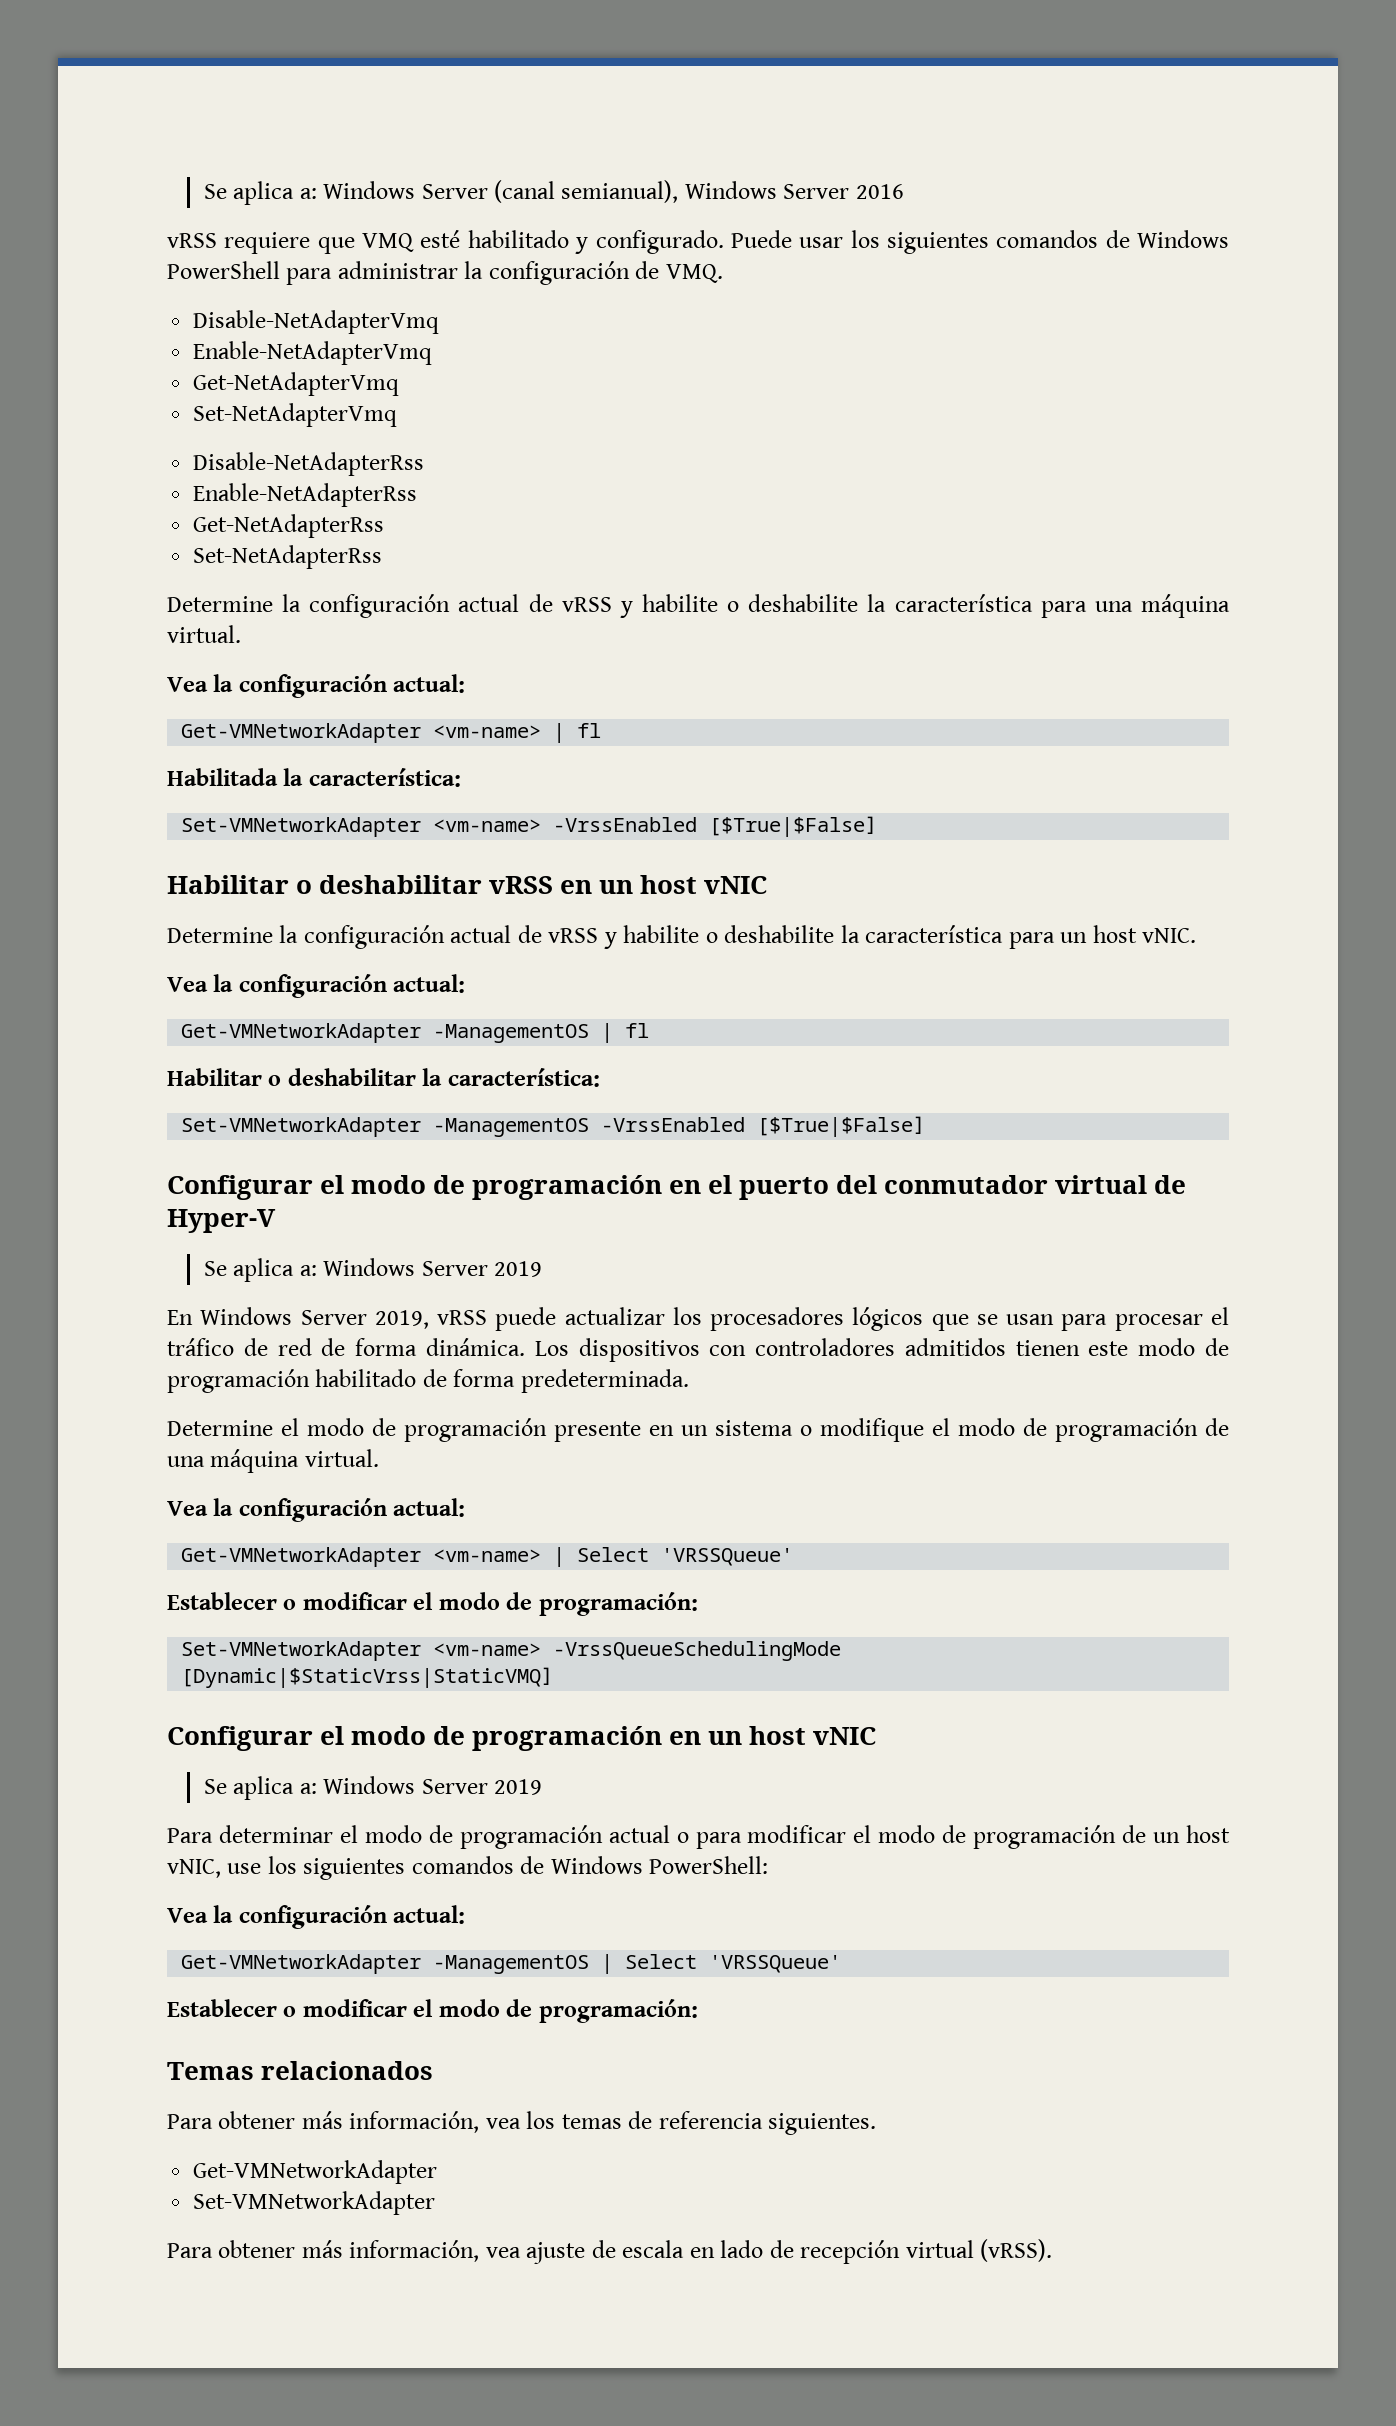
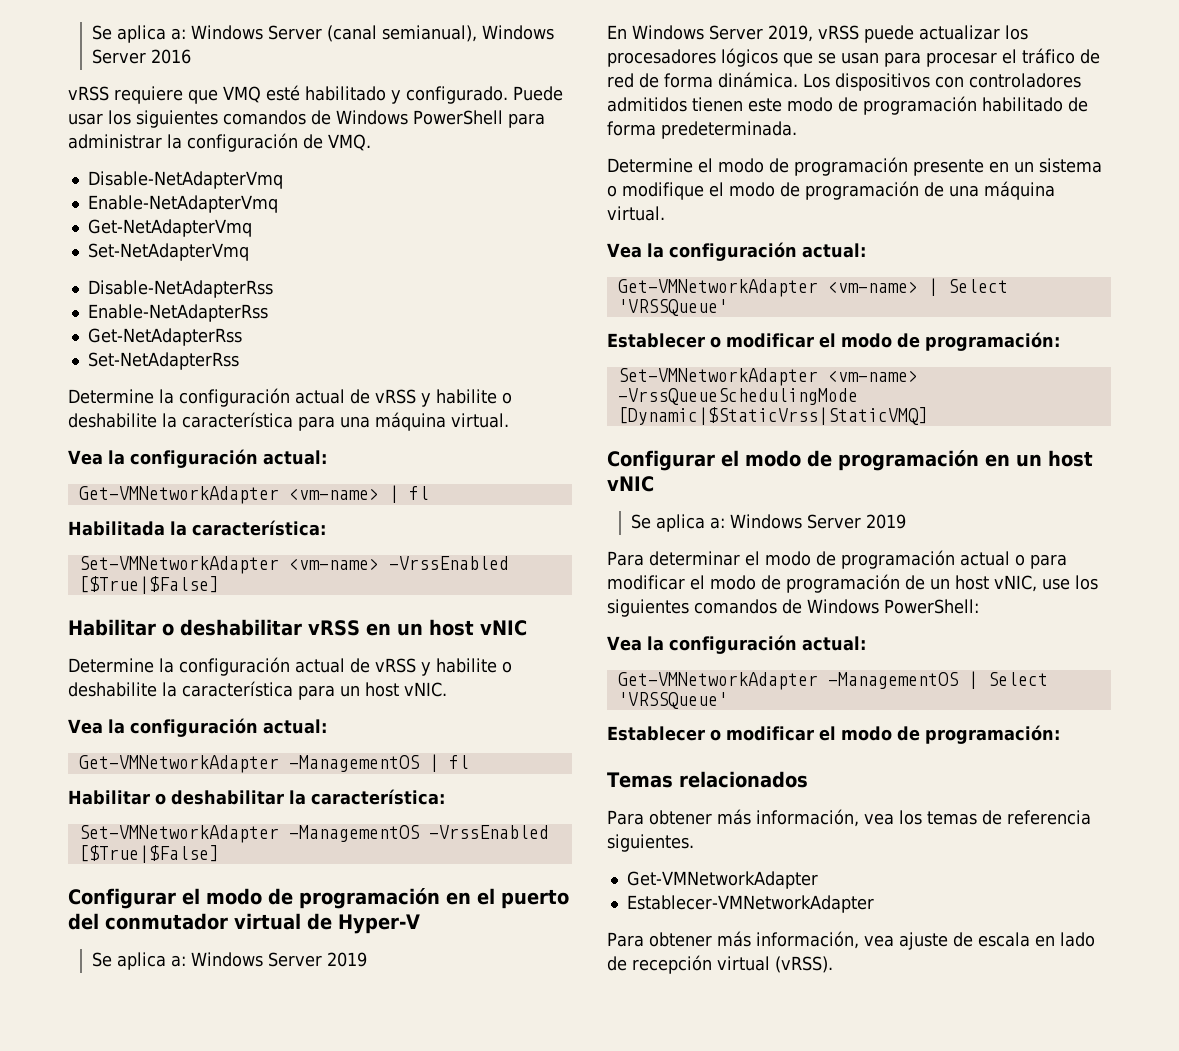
[193,2191,436,2215] Set-VMNetworkAdapter -> [626,895,874,913] Establecer-VMNetworkAdapter

